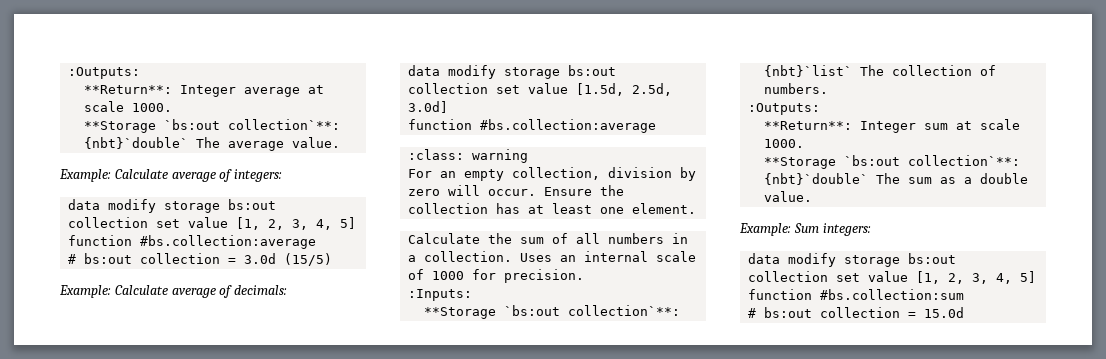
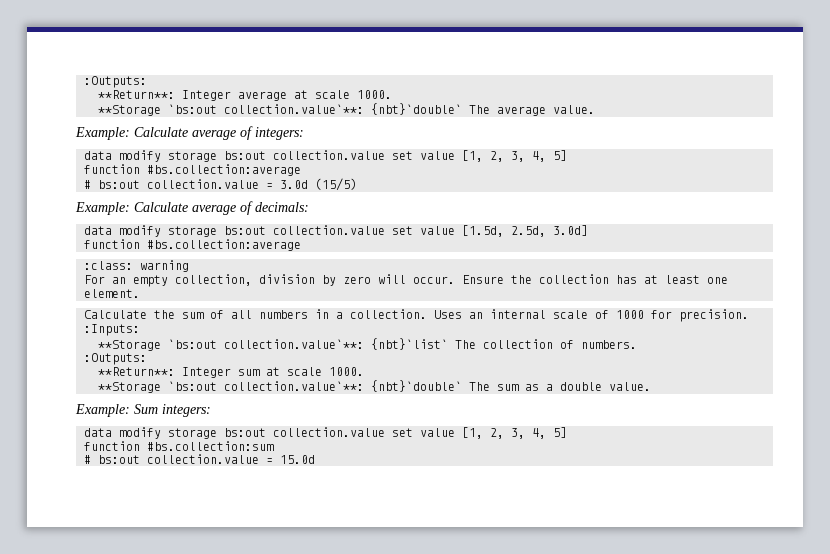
[228,119,341,130] collection`**: -> [224,104,365,114] collection.value`**:
[68,217,149,228] collection -> [273,150,386,160] collection.value
[140,253,221,264] collection -> [147,179,260,189] collection.value
[408,83,489,94] collection -> [273,225,386,235] collection.value
[568,305,681,316] collection`**: -> [224,339,365,349] collection.value`**:
[908,155,1021,166] collection`**: -> [224,381,365,391] collection.value`**:
[748,271,829,282] collection -> [273,427,386,437] collection.value
[820,307,901,318] collection -> [147,454,260,464] collection.value

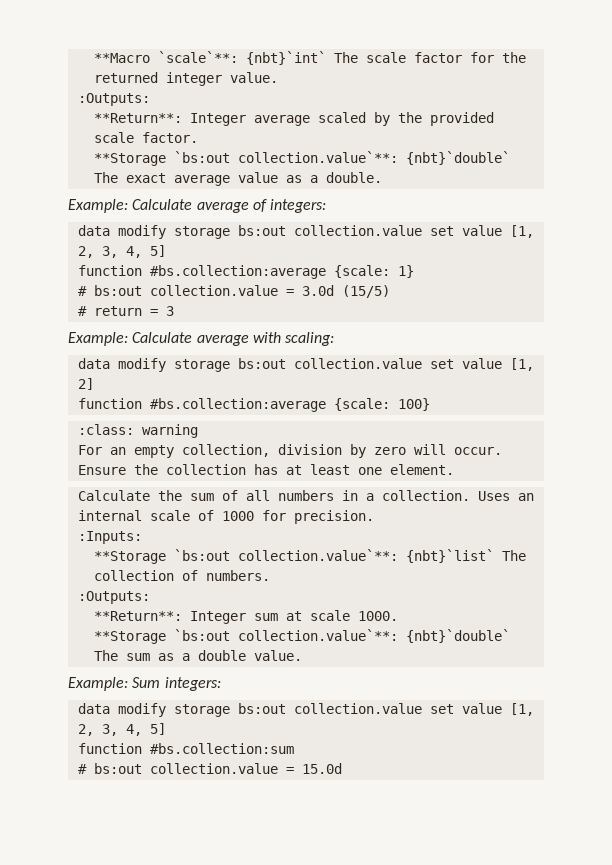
[84,76,148,88] [98,90,393,101] [98,103,596,116] :Outputs: // **Return**: Integer average at scale 1000. // **Storage `bs:out collection.value`**: {nbt}`double` The average value. -> [93,51,526,65] [93,72,278,86] [77,93,150,106] [93,112,494,126] [93,132,198,143] [93,151,510,166] [93,172,382,186] **Macro `scale`**: {nbt}`int` The scale factor for the returned integer value. // :Outputs: // **Return**: Integer average scaled by the provided scale factor. // **Storage `bs:out collection.value`**: {nbt}`double` The exact average value as a double.
(302, 170) none -> [333,265,414,278] {scale: 1}
[75,201,309,215] [84,225,589,237] [84,239,302,251] // Example: Calculate average of decimals: // data modify storage bs:out collection.value set value [1.5d, 2.5d, 3.0d] // function #bs.collection:average -> [77,306,174,316] [68,332,335,346] [77,358,534,372] [77,378,94,390] [77,398,430,412] // # return = 3 // Example: Calculate average with scaling: // data modify storage bs:out collection.value set value [1, 2] // function #bs.collection:average {scale: 100}

